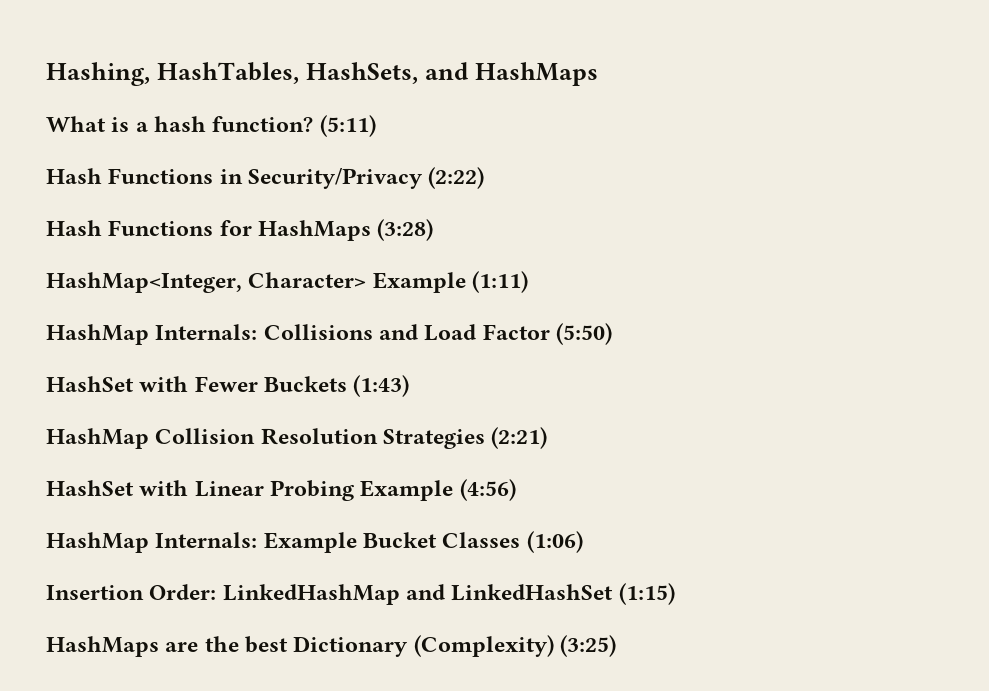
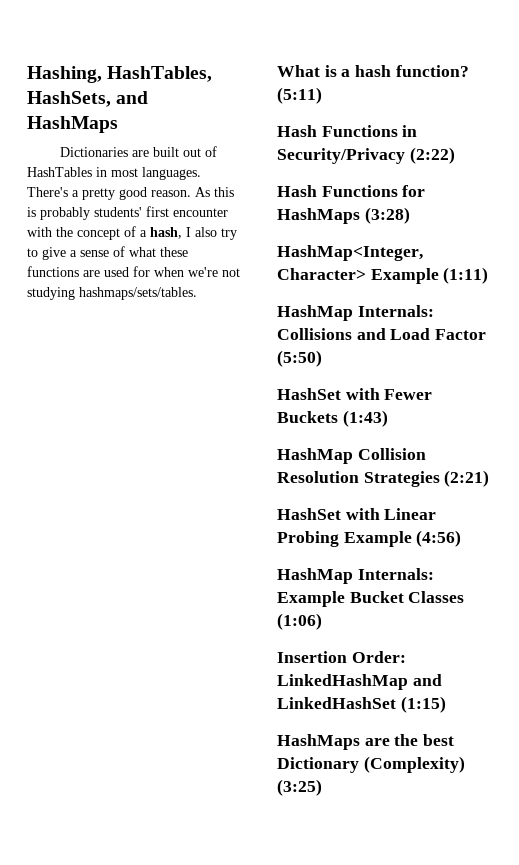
(598, 74) none -> [60,146,218,157] [27,167,201,180] [27,187,234,200] [27,206,228,220] [27,226,237,240] [27,246,188,260] [27,266,240,277] [27,287,197,300] // Dictionaries are built out of HashTables in most languages. There's a pretty good reason. As this is probably students' first encounter with the concept of a hash, I also try to give a sense of what these functions are used for when we're not studying hashmaps/sets/tables.

